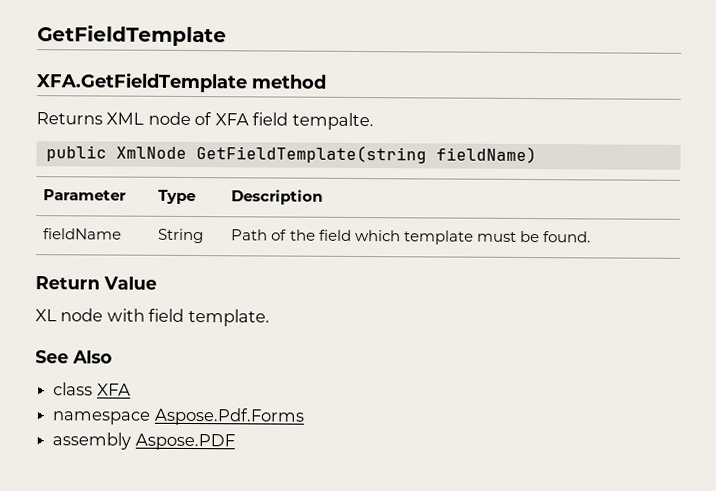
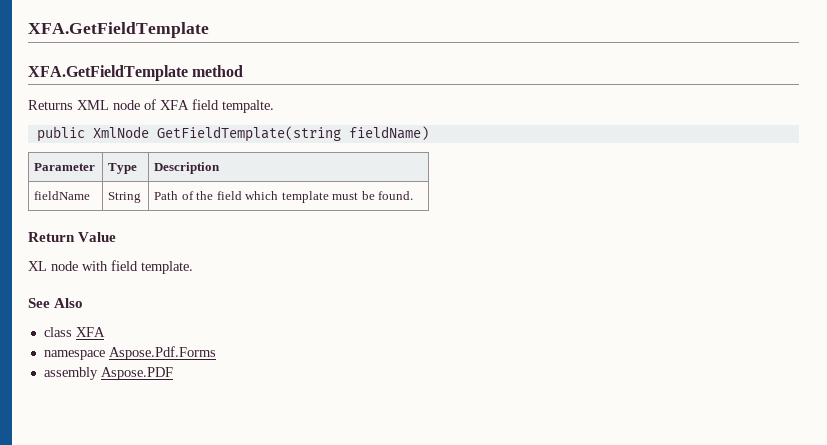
[37,25,227,47] GetFieldTemplate -> [28,22,209,38] XFA.GetFieldTemplate

